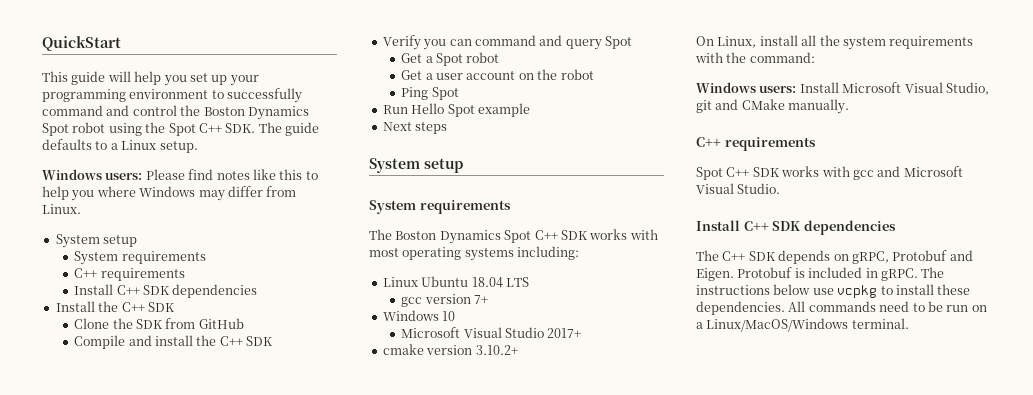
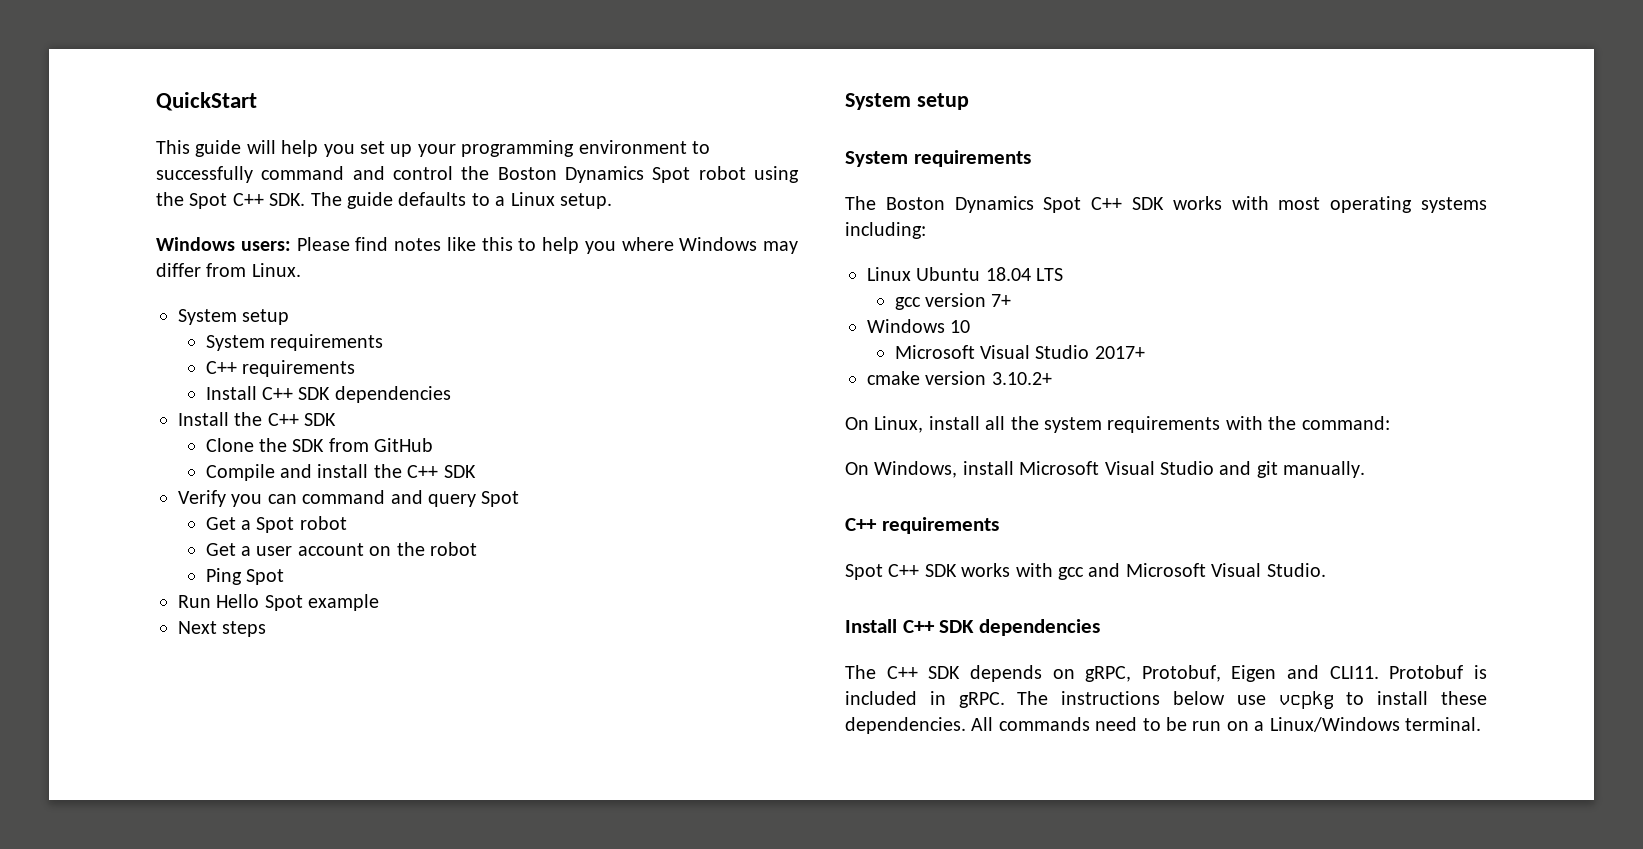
[696,82,989,95] [696,99,785,113] Windows users: Install Microsoft Visual Studio, git and CMake -> [845,461,1278,478] On Windows, install Microsoft Visual Studio and git
[892,250,973,261] [696,268,734,281] Protobuf and Eigen. -> [1141,665,1379,682] Protobuf, Eigen and CLI11.
[706,318,849,332] Linux/MacOS/Windows -> [1269,717,1400,732] Linux/Windows

